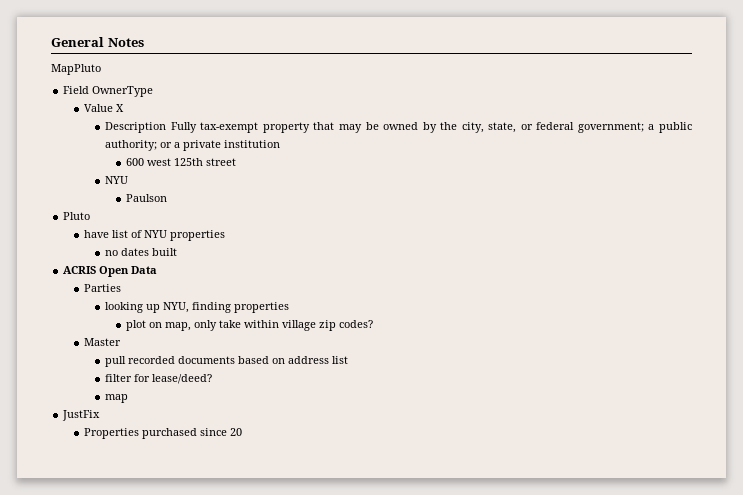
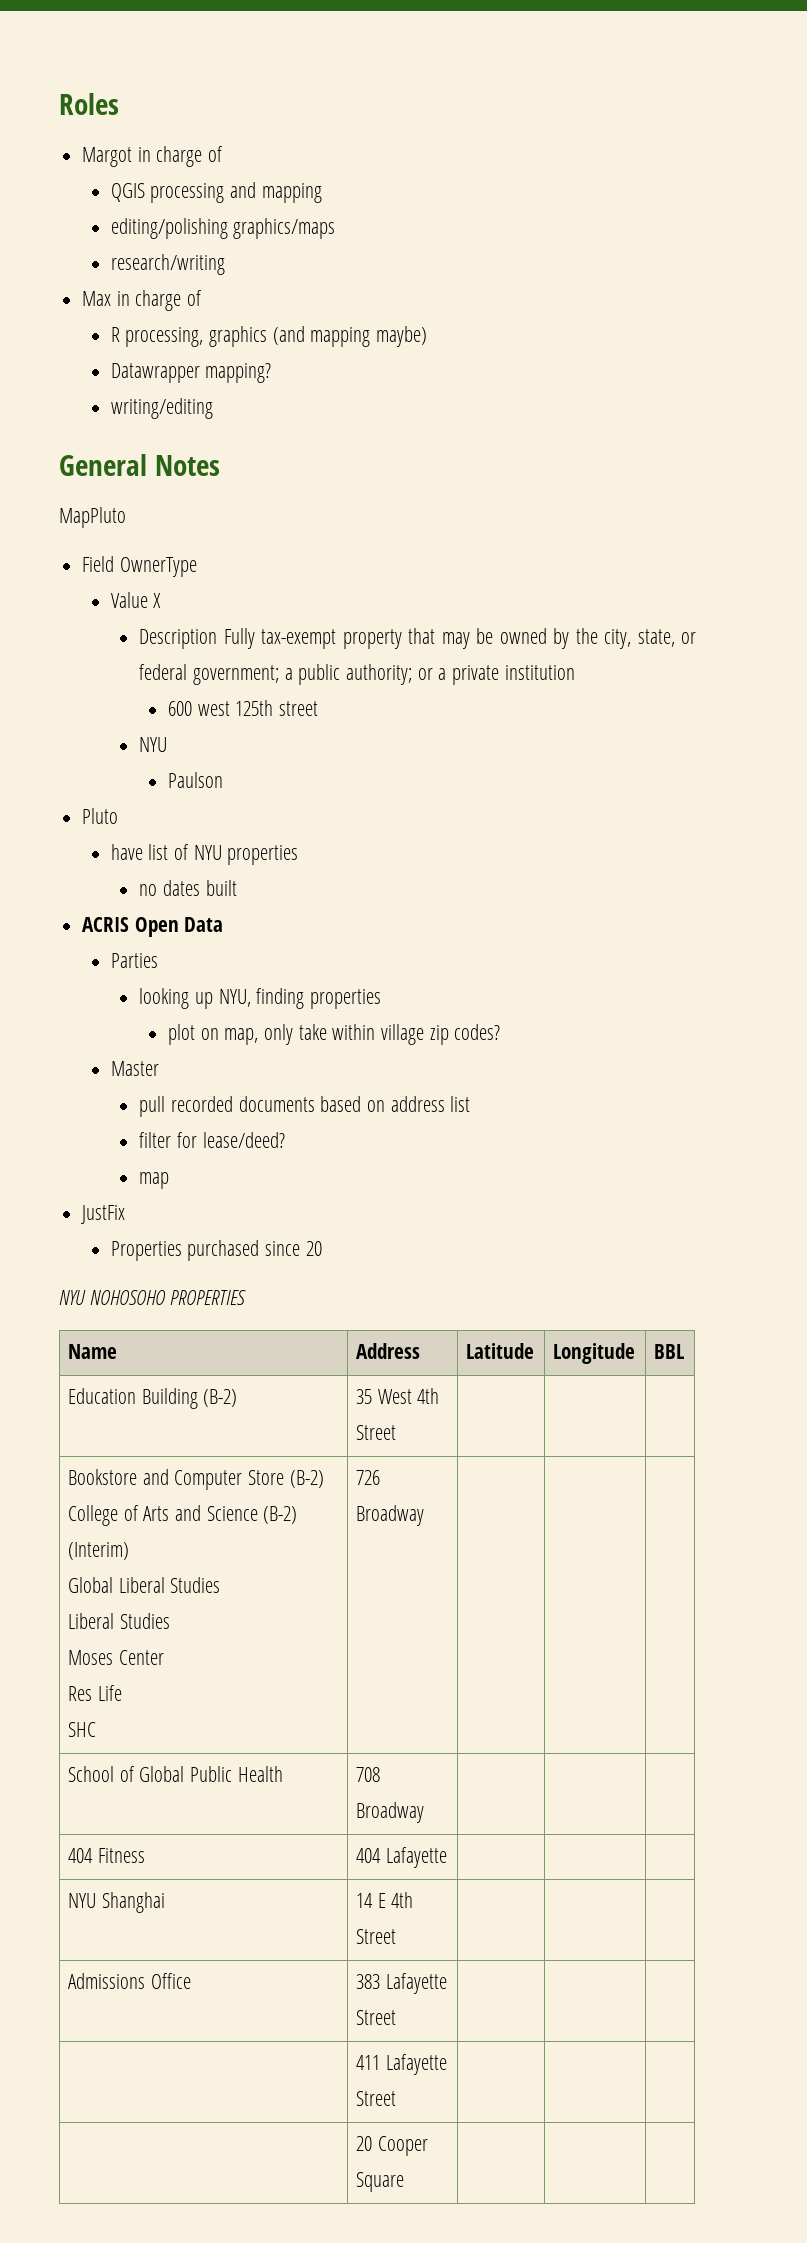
(51, 42) none -> [59,93,119,115] [82,146,224,167] [110,182,322,203] [110,218,336,239] [110,254,225,275] [82,290,203,311] [110,326,428,347] [110,363,272,383] [110,398,213,419] Roles // Margot in charge of // QGIS processing and mapping // editing/polishing graphics/maps // research/writing // Max in charge of // R processing, graphics (and mapping maybe) // Datawrapper mapping? // writing/editing //
(243, 432) none -> [59,1290,247,1305] [68,1344,118,1359] [356,1343,421,1359] [466,1343,535,1359] [553,1343,636,1364] [654,1344,685,1359] [68,1388,238,1409] [356,1388,440,1404] [356,1425,397,1440] [68,1469,324,1490] [68,1505,298,1526] [68,1542,130,1560] [68,1577,221,1593] [68,1613,170,1629] [68,1650,164,1665] [68,1685,122,1701] [68,1722,97,1737] [356,1470,381,1485] [356,1505,425,1526] [68,1766,283,1782] [356,1767,381,1782] [356,1802,425,1823] [68,1848,145,1863] [356,1847,447,1868] [68,1892,165,1913] [356,1892,414,1908] [356,1929,397,1944] [68,1973,191,1989] [356,1973,447,1994] [356,2010,397,2025] [356,2054,447,2075] [356,2091,397,2106] [356,2136,428,2156] [356,2172,405,2192] // NYU NOHOSOHO PROPERTIES // Name | Address | Latitude | Longitude | BBL // Education Building (B-2) | 35 West 4th Street | | | // Bookstore and Computer Store (B-2) College of Arts and Science (B-2) (Interim) // Global Liberal Studies // Liberal Studies // Moses Center // Res Life // SHC | 726 Broadway | | | // School of Global Public Health | 708 Broadway | | | // 404 Fitness | 404 Lafayette | | | // NYU Shanghai | 14 E 4th Street | | | // Admissions Office | 383 Lafayette Street | | | // | 411 Lafayette Street | | | // | 20 Cooper Square | | |

